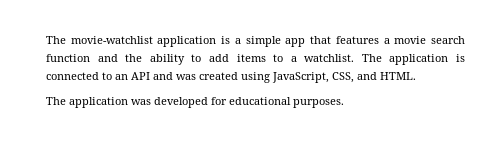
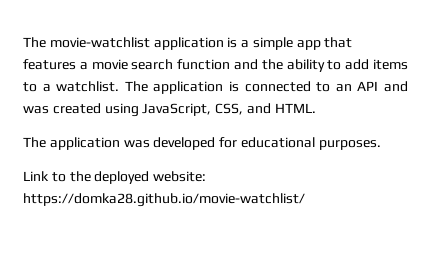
(344, 103) none -> [23,171,207,184] [23,193,305,207] // Link to the deployed website: https://domka28.github.io/movie-watchlist/

